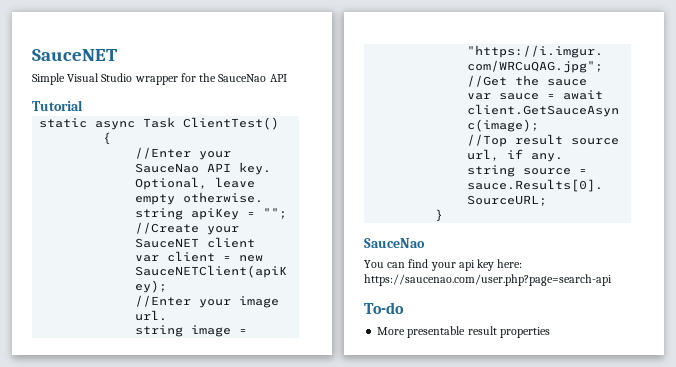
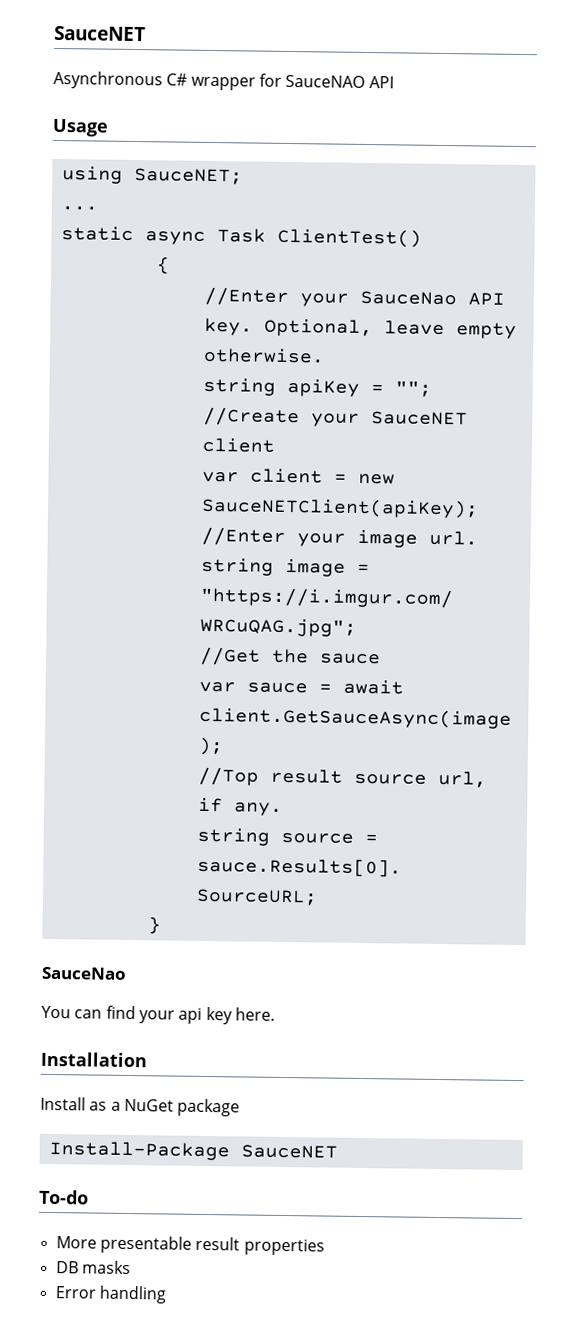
[32,49,117,61] [32,73,287,85] [32,100,83,111] SauceNET // Simple Visual Studio wrapper for the SauceNao API // Tutorial -> [54,25,146,42] [53,70,394,91] [52,118,109,137] [61,166,243,185] [60,206,98,211] SauceNET // Asynchronous C# wrapper for SauceNAO API // Usage // using SauceNET; // ...
[497,259,523,268] [364,274,612,286] here: https://saucenao.com/user.php?page=search-api -> [234,1007,275,1021] [40,1051,148,1068] [40,1096,241,1117] [48,1140,338,1161] here. // Installation // Install as a NuGet package // Install-Package SauceNET
(550, 332) none -> [55,1260,131,1275] [54,1285,166,1304] // DB masks // Error handling

